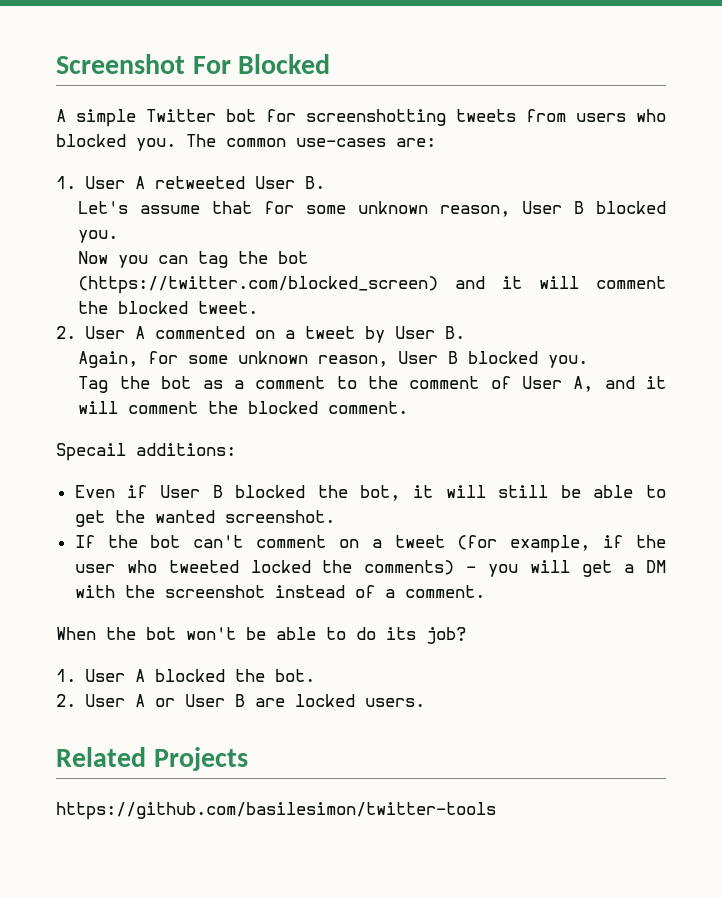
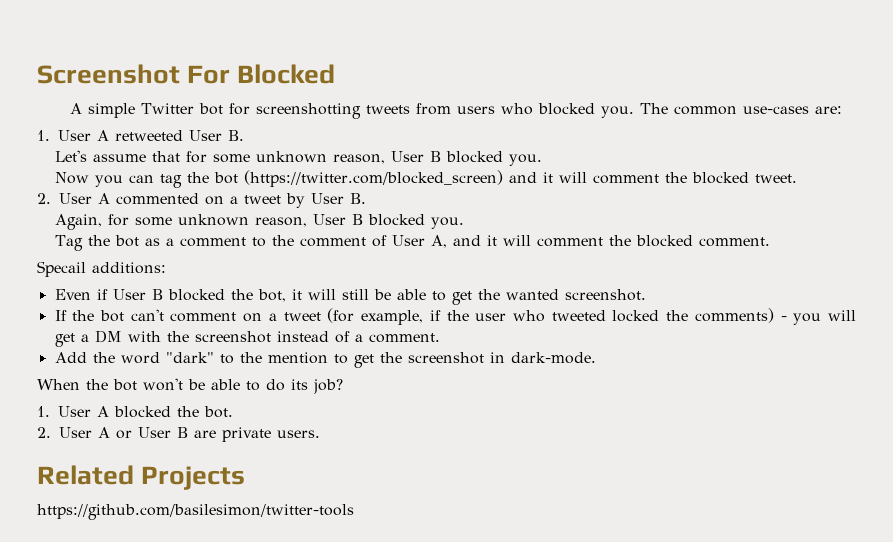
(485, 591) none -> [54,352,596,368] // Add the word "dark" to the mention to get the screenshot in dark-mode.
[294,694,355,707] locked -> [222,427,271,442] private

